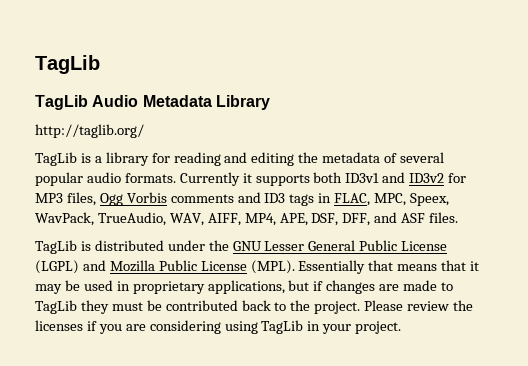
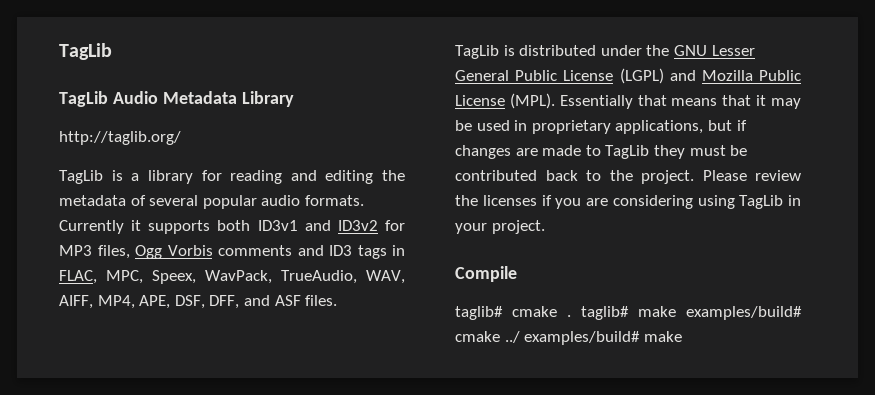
(402, 327) none -> [455,266,517,282] [455,306,802,320] [455,331,682,345] // Compile // taglib# cmake . taglib# make examples/build# cmake ../ examples/build# make

